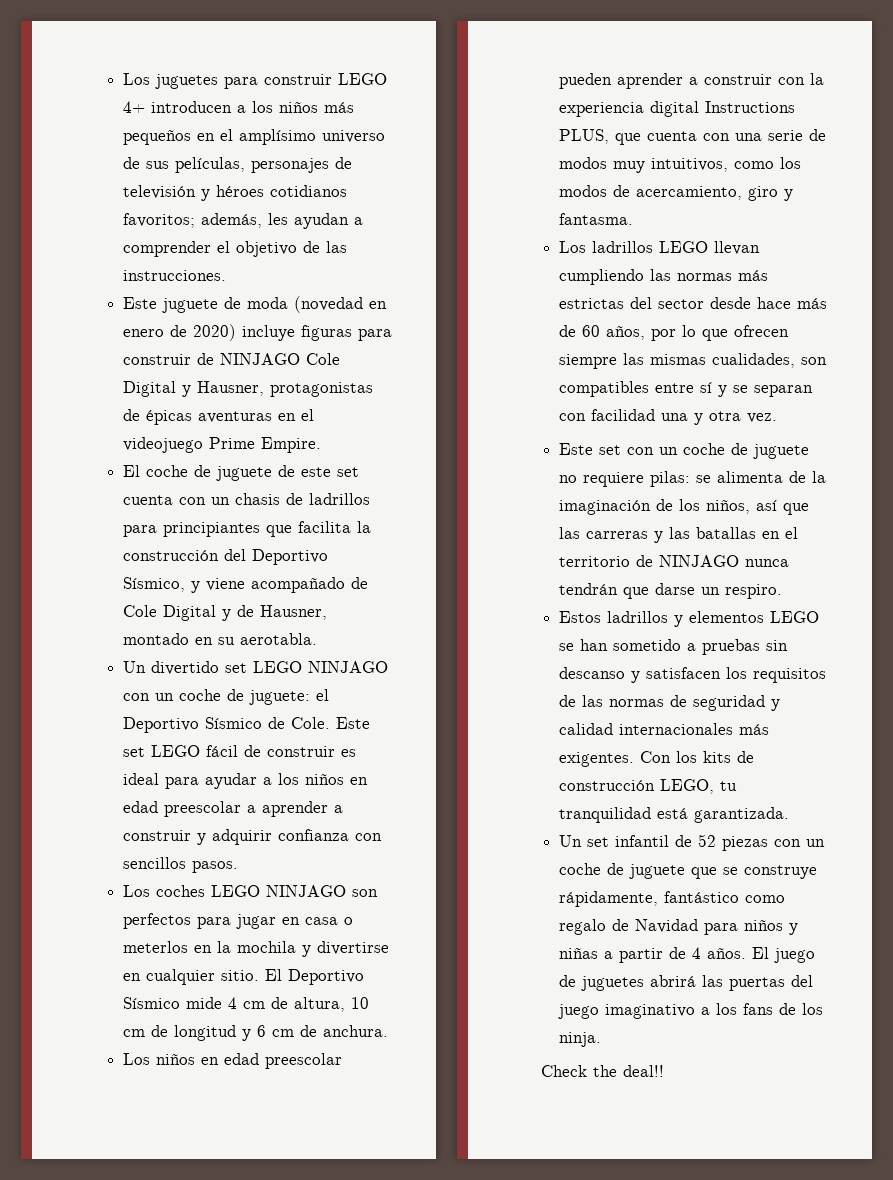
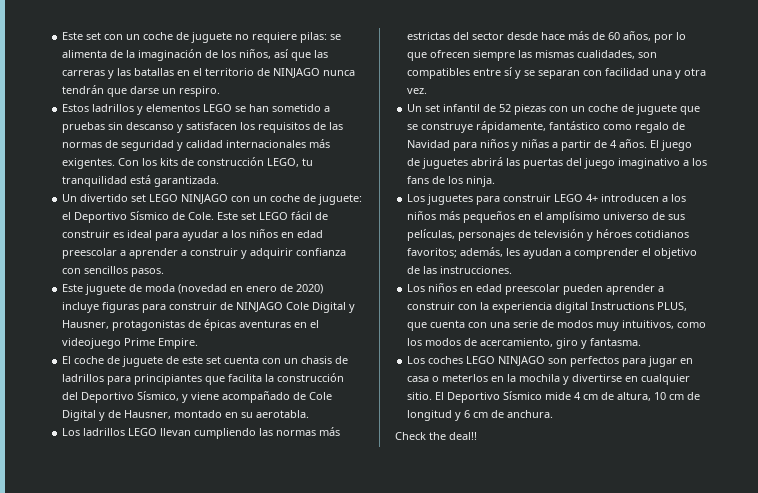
[123,73,388,89] [123,101,355,113] [123,129,386,145] [123,157,353,173] [123,185,348,201] [123,213,364,229] [123,241,348,257] [123,270,227,281] [123,296,388,313] [123,324,393,341] [123,353,341,365] [123,381,374,397] [123,409,315,425] [123,437,322,453] [123,465,360,481] [123,493,371,505] [123,521,372,537] [123,549,329,565] [123,577,369,593] [123,605,328,621] [123,633,318,645] [123,661,389,675] [123,689,330,705] [123,717,371,733] [123,745,357,757] [123,773,369,789] [123,801,344,817] [123,829,383,845] [123,857,239,873] [123,885,379,897] [123,913,354,929] [123,941,390,957] [123,969,365,985] [123,997,370,1012] [123,1025,389,1041] [123,1053,343,1069] [559,73,825,89] [559,101,796,117] [559,129,827,145] [559,157,802,173] [559,185,794,201] [559,213,634,225] [559,241,761,255] [559,269,769,285] [559,297,828,309] [559,325,790,341] [559,353,828,369] [559,381,814,397] [559,409,778,425] Los juguetes para construir LEGO 4+ introducen a los niños más pequeños en el amplísimo universo de sus películas, personajes de televisión y héroes cotidianos favoritos; además, les ayudan a comprender el objetivo de las instrucciones. // Este juguete de moda (novedad en enero de 2020) incluye figuras para construir de NINJAGO Cole Digital y Hausner, protagonistas de épicas aventuras en el videojuego Prime Empire. // El coche de juguete de este set cuenta con un chasis de ladrillos para principiantes que facilita la construcción del Deportivo Sísmico, y viene acompañado de Cole Digital y de Hausner, montado en su aerotabla. // Un divertido set LEGO NINJAGO con un coche de juguete: el Deportivo Sísmico de Cole. Este set LEGO fácil de construir es ideal para ayudar a los niños en edad preescolar a aprender a construir y adquirir confianza con sencillos pasos. // Los coches LEGO NINJAGO son perfectos para jugar en casa o meterlos en la mochila y divertirse en cualquier sitio. El Deportivo Sísmico mide 4 cm de altura, 10 cm de longitud y 6 cm de anchura. // Los niños en edad preescolar pueden aprender a construir con la experiencia digital Instructions PLUS, que cuenta con una serie de modos muy intuitivos, como los modos de acercamiento, giro y fantasma. // Los ladrillos LEGO llevan cumpliendo las normas más estrictas del sector desde hace más de 60 años, por lo que ofrecen siempre las mismas cualidades, son compatibles entre sí y se separan con facilidad una y otra vez. // -> (62, 36) none
(790, 815) none -> [62,194,363,205] [62,211,329,223] [62,229,324,241] [62,248,347,259] [62,266,165,277] [62,284,324,295] [62,302,356,313] [62,319,320,331] [62,338,199,349] [62,356,349,367] [62,373,345,385] [62,391,333,403] [62,410,310,421] [62,427,341,439] [407,31,687,43] [407,50,658,61] [407,67,707,79] [407,88,428,94] // Un divertido set LEGO NINJAGO con un coche de juguete: el Deportivo Sísmico de Cole. Este set LEGO fácil de construir es ideal para ayudar a los niños en edad preescolar a aprender a construir y adquirir confianza con sencillos pasos. // Este juguete de moda (novedad en enero de 2020) incluye figuras para construir de NINJAGO Cole Digital y Hausner, protagonistas de épicas aventuras en el videojuego Prime Empire. // El coche de juguete de este set cuenta con un chasis de ladrillos para principiantes que facilita la construcción del Deportivo Sísmico, y viene acompañado de Cole Digital y de Hausner, montado en su aerotabla. // Los ladrillos LEGO llevan cumpliendo las normas más estrictas del sector desde hace más de 60 años, por lo que ofrecen siempre las mismas cualidades, son compatibles entre sí y se separan con facilidad una y otra vez.
(602, 1039) none -> [407,194,687,205] [407,211,686,223] [407,229,690,241] [407,247,698,259] [407,266,513,274] [407,283,665,295] [407,302,688,313] [407,320,707,331] [407,338,642,349] [407,356,694,367] [407,374,691,385] [407,391,701,403] [407,410,554,421] // Los juguetes para construir LEGO 4+ introducen a los niños más pequeños en el amplísimo universo de sus películas, personajes de televisión y héroes cotidianos favoritos; además, les ayudan a comprender el objetivo de las instrucciones. // Los niños en edad preescolar pueden aprender a construir con la experiencia digital Instructions PLUS, que cuenta con una serie de modos muy intuitivos, como los modos de acercamiento, giro y fantasma. // Los coches LEGO NINJAGO son perfectos para jugar en casa o meterlos en la mochila y divertirse en cualquier sitio. El Deportivo Sísmico mide 4 cm de altura, 10 cm de longitud y 6 cm de anchura.

